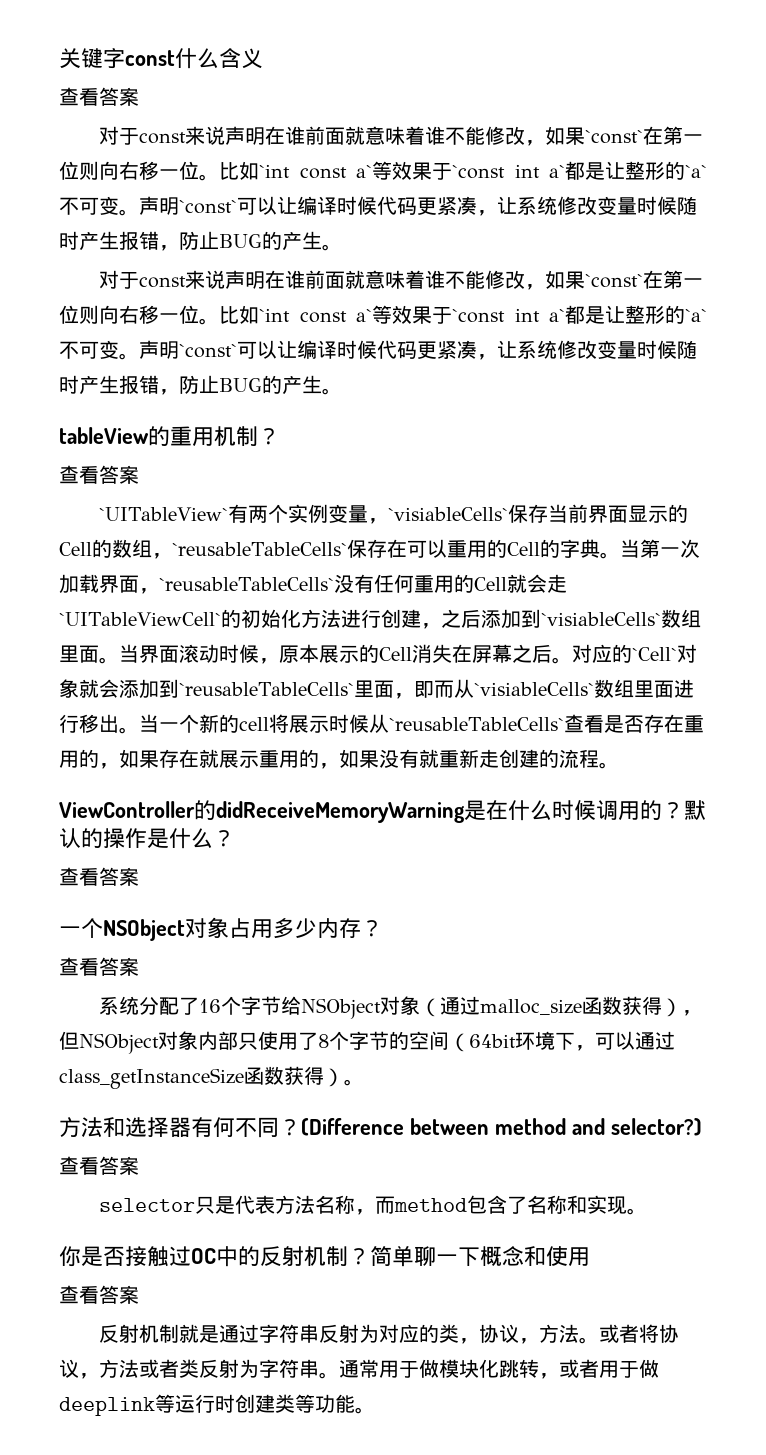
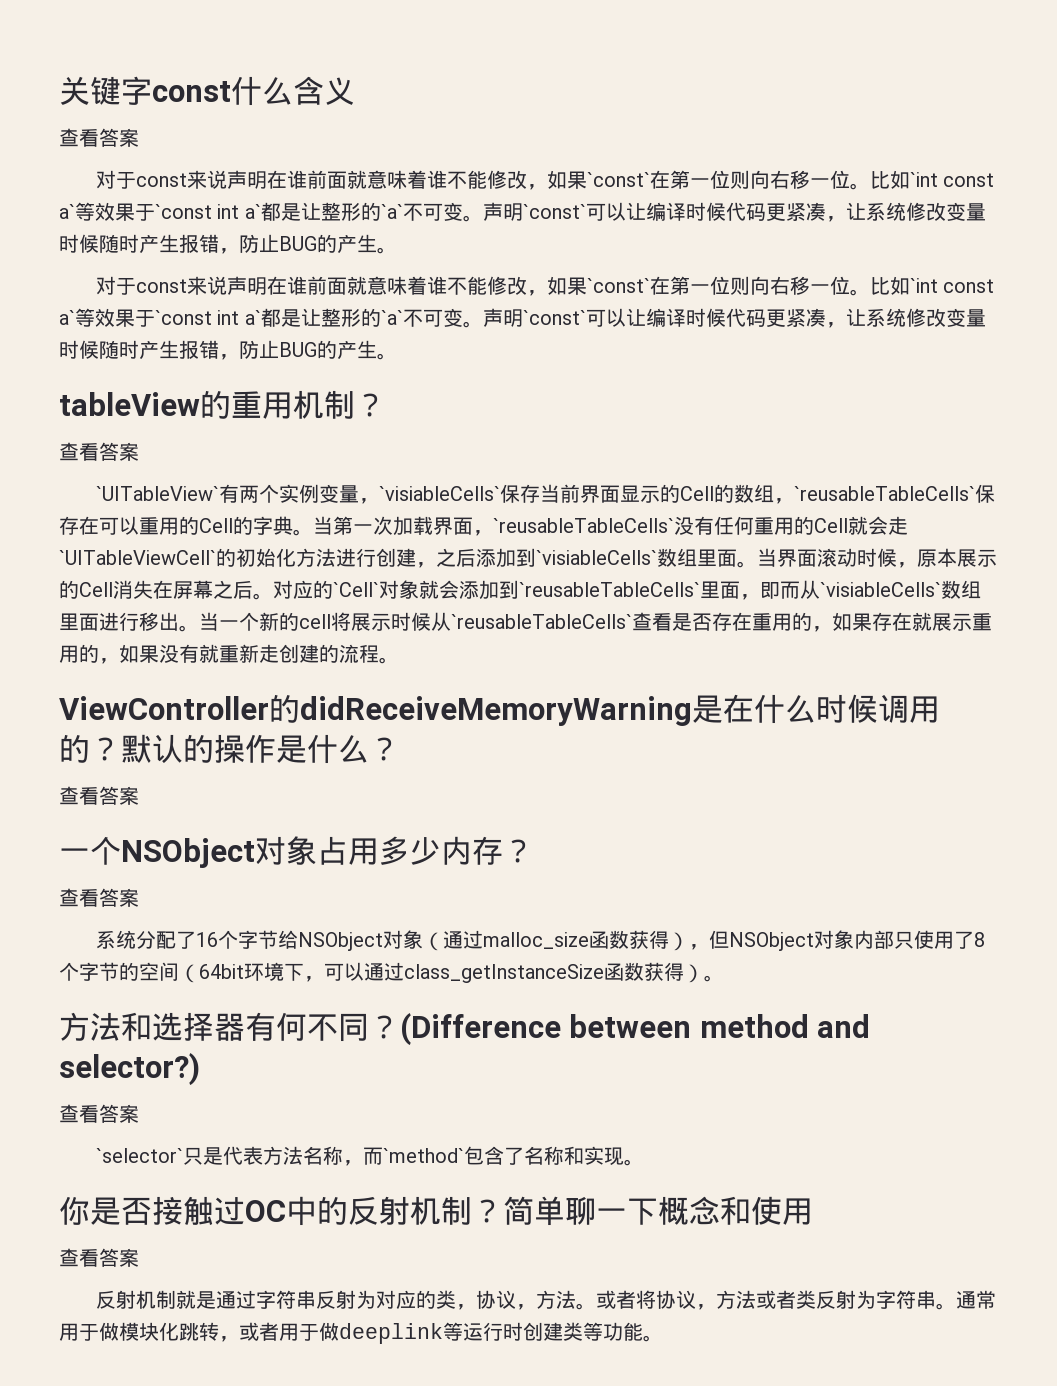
[98,1198,195,1212] selector -> [95,1148,183,1163] `selector`
[393,1198,467,1212] method -> [382,1148,464,1163] `method`

